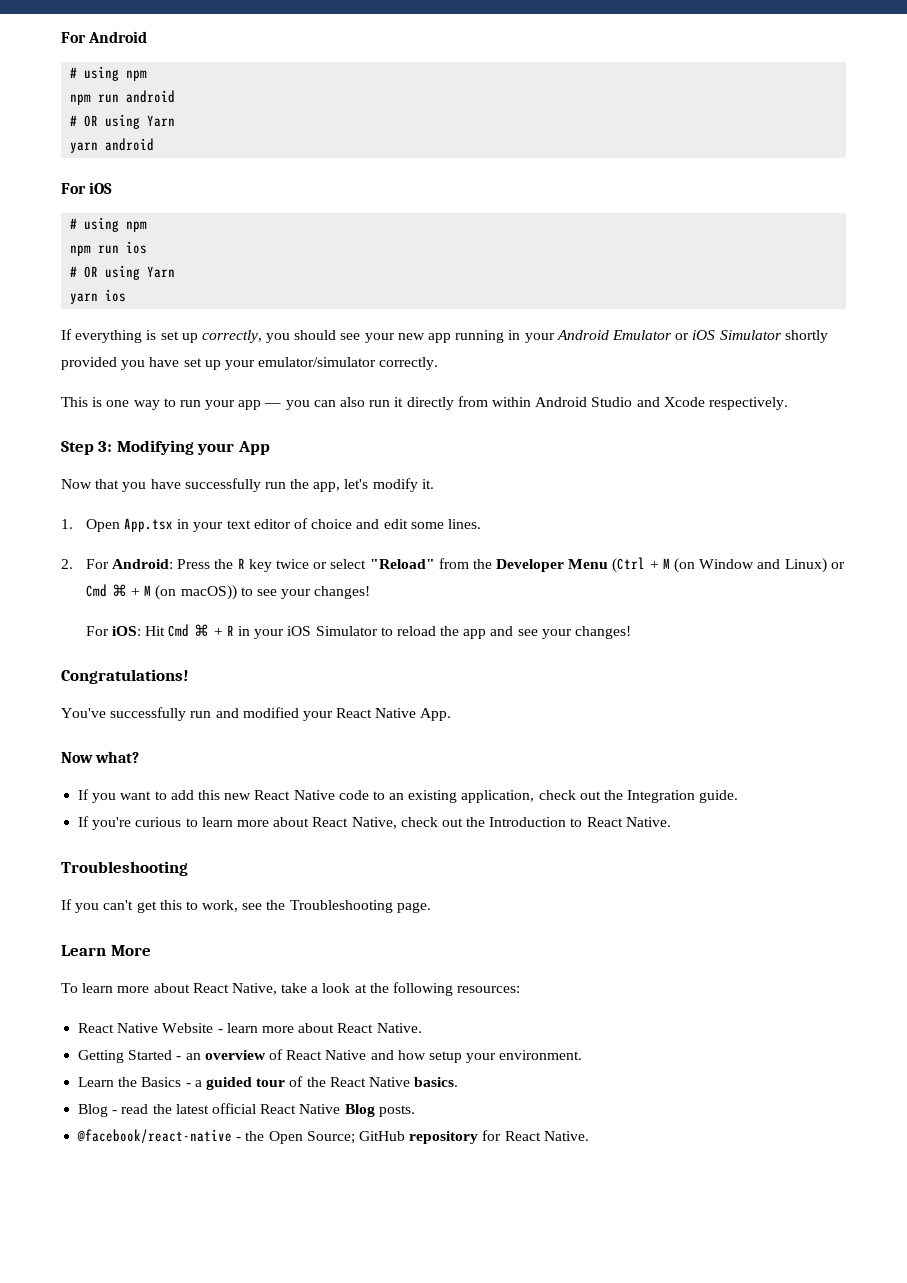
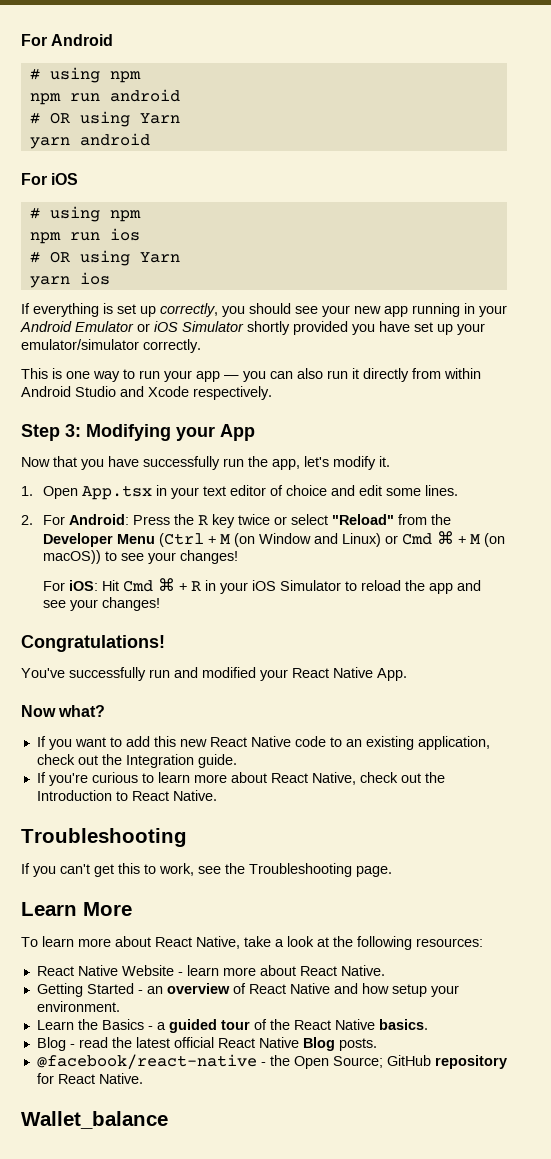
(589, 1136) none -> [21,1111,168,1129] // Wallet_balance

